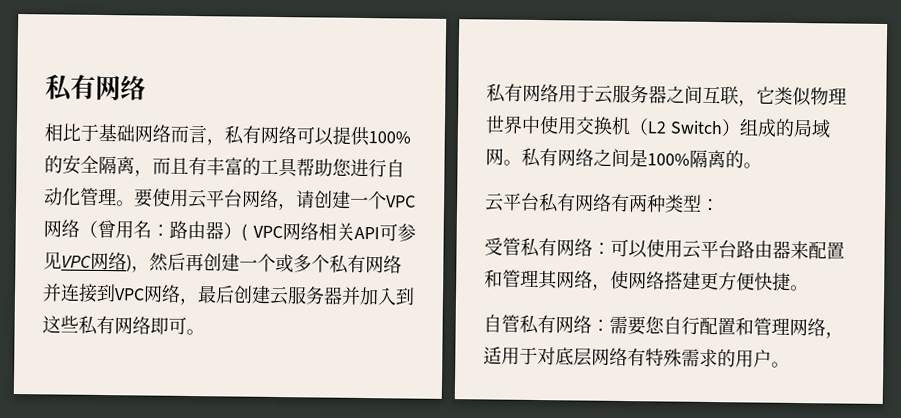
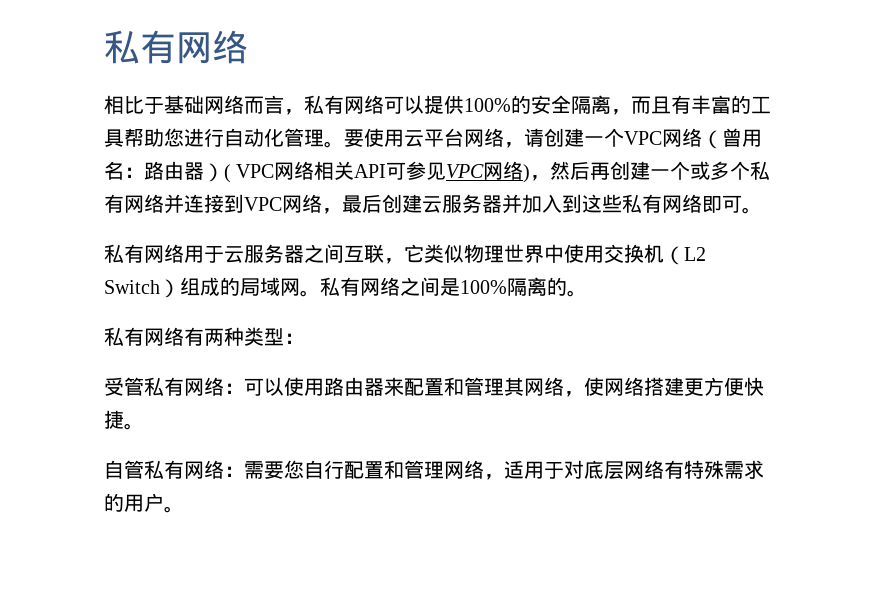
[484,192,540,212] 云平台 -> (587, 293) none
[682,239,737,259] 云平台 -> (324, 387) none

